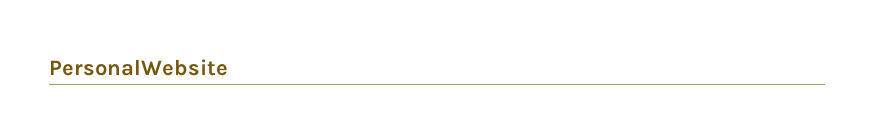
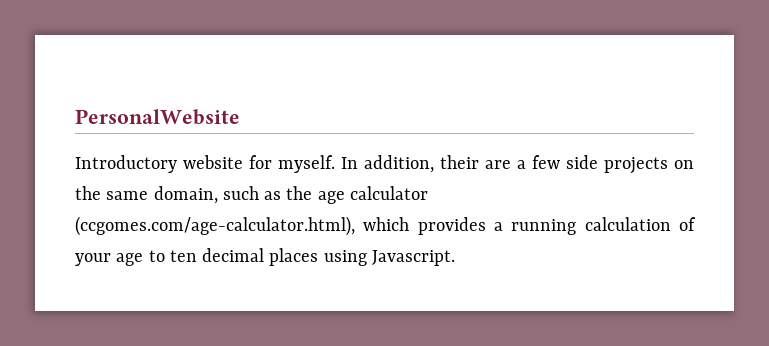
(228, 67) none -> [75,155,694,174] [75,186,428,204] [75,216,696,236] [75,248,455,266] // Introductory website for myself. In addition, their are a few side projects on the same domain, such as the age calculator (ccgomes.com/age-calculator.html), which provides a running calculation of your age to ten decimal places using Javascript.

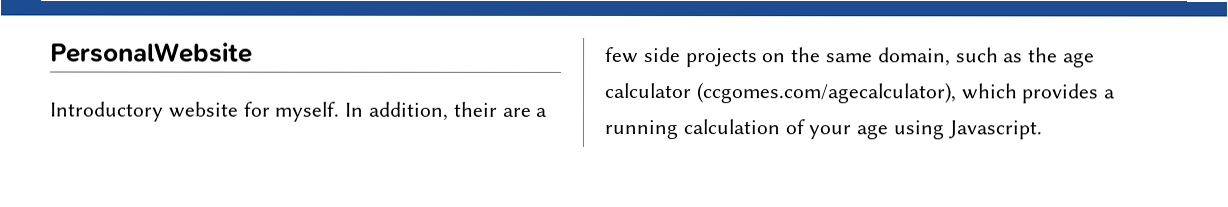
[75,216,355,236] (ccgomes.com/age-calculator.html), -> [696,82,957,104] (ccgomes.com/agecalculator),
[148,248,319,266] to ten decimal places -> (889, 132) none

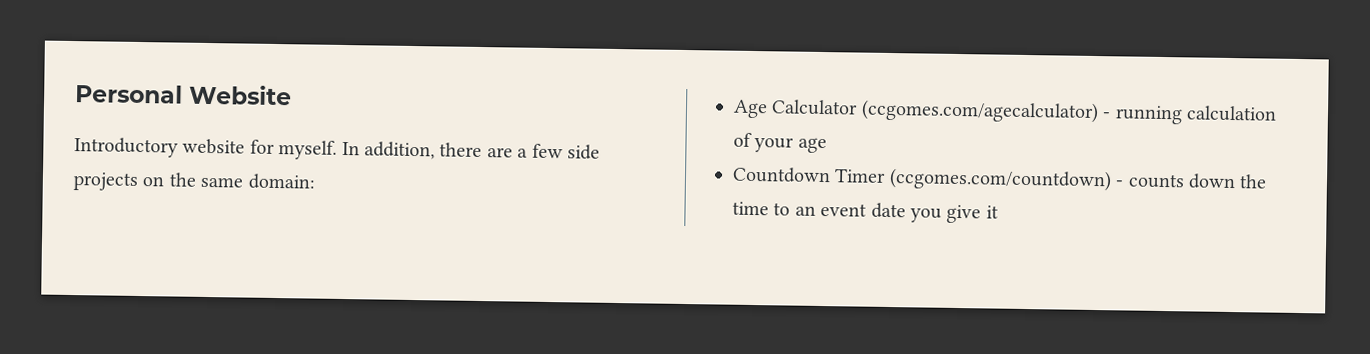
[50,42,253,63] PersonalWebsite -> [75,84,292,106] Personal Website
[452,101,498,117] their -> [439,142,483,158] there
[877,47,1096,68] [605,82,1117,104] domain, such as the age calculator (ccgomes.com/agecalculator), which provides a -> [247,173,315,190] [733,99,1111,124] domain: // Age Calculator (ccgomes.com/agecalculator) -
[893,120,1042,140] using Javascript. -> [732,166,1268,192] [732,201,999,224] // Countdown Timer (ccgomes.com/countdown) - counts down the time to an event date you give it

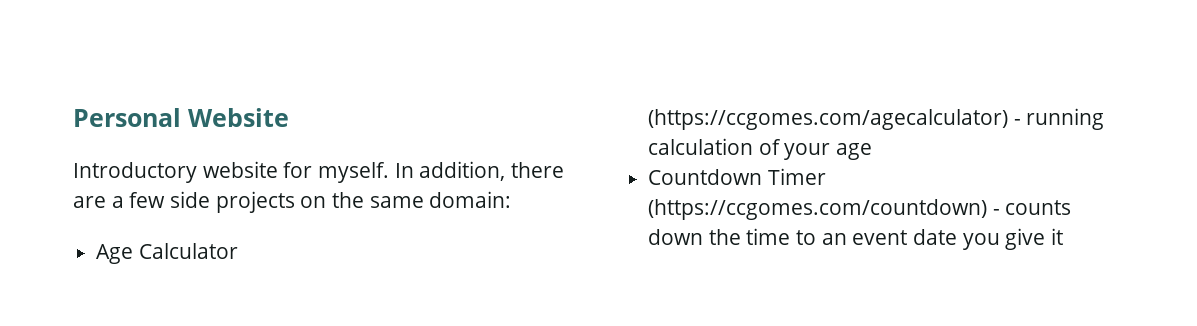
[860,99,1099,124] (ccgomes.com/agecalculator) -> [648,109,1009,130] (https://ccgomes.com/agecalculator)
[888,167,1112,192] (ccgomes.com/countdown) -> [648,199,988,220] (https://ccgomes.com/countdown)

